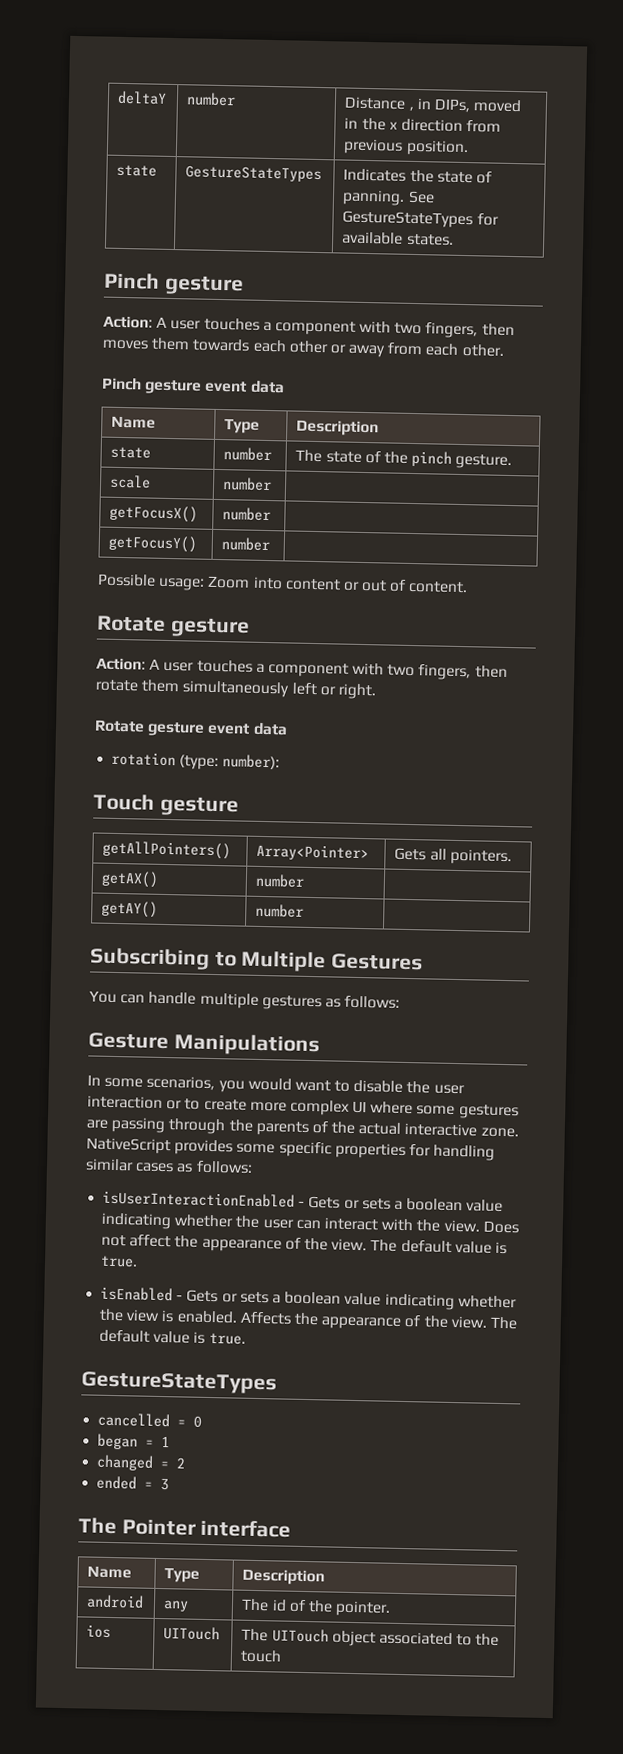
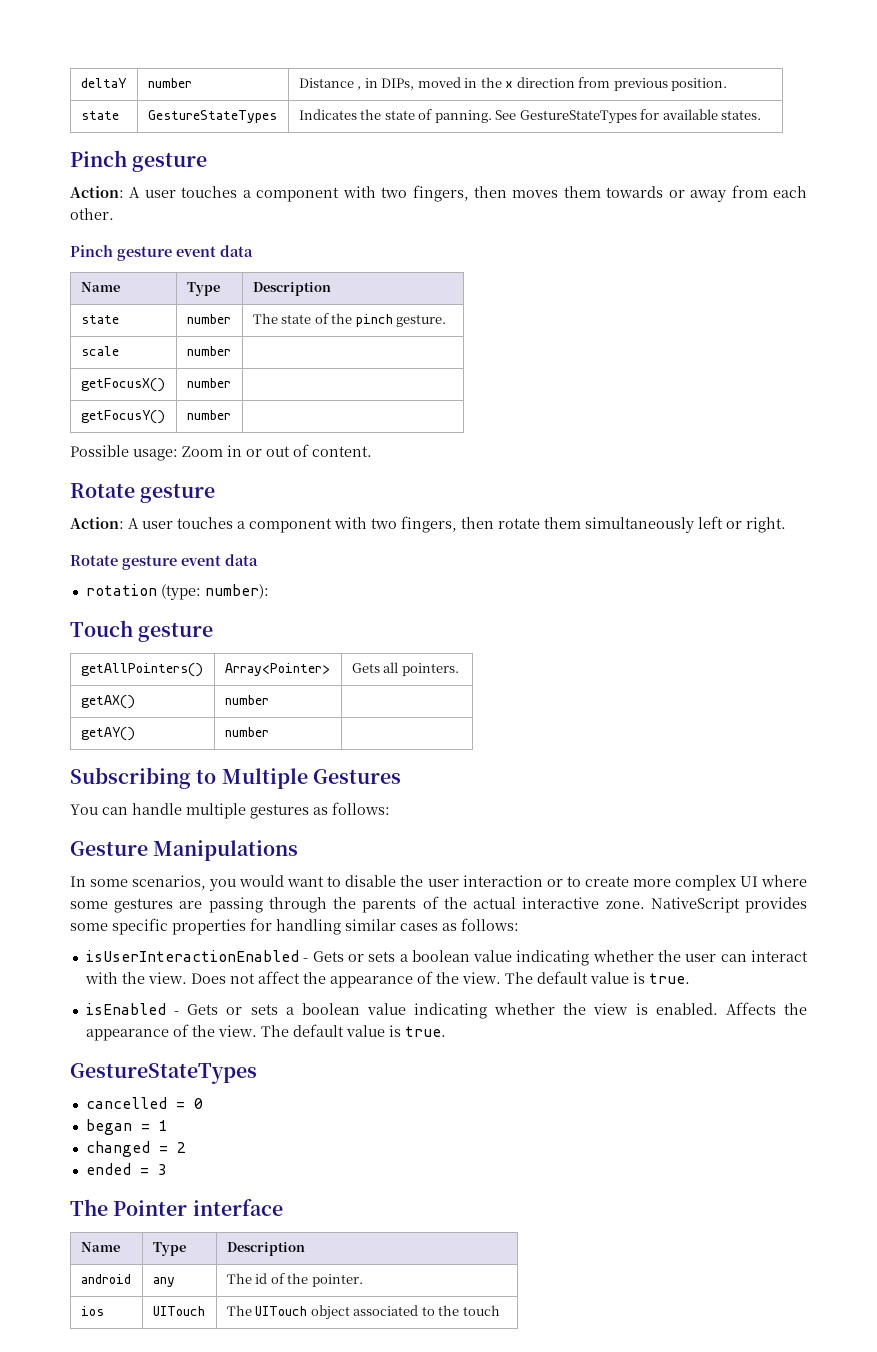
[252,339,329,354] each other -> (664, 192) none
[252,576,341,591] into content -> [227,445,242,457] in

